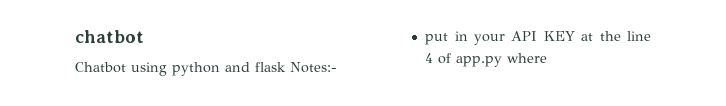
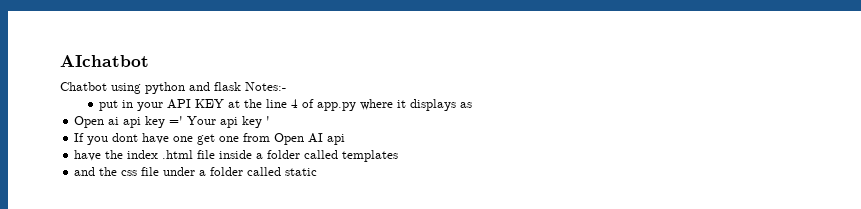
[75,30,144,43] chatbot -> [60,55,149,67] AIchatbot
(548, 58) none -> [397,99,473,111] [74,116,271,128] [74,133,346,145] [74,150,399,162] [74,167,318,176] it displays as // Open ai api key =' Your api key ' // If you dont have one get one from Open AI api // have the index .html file inside a folder called templates // and the css file under a folder called static

